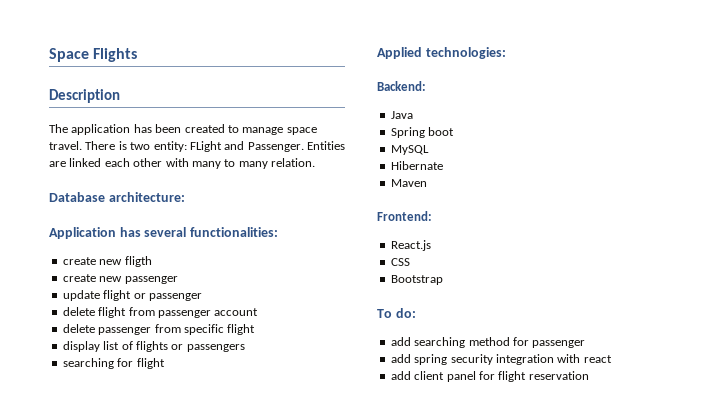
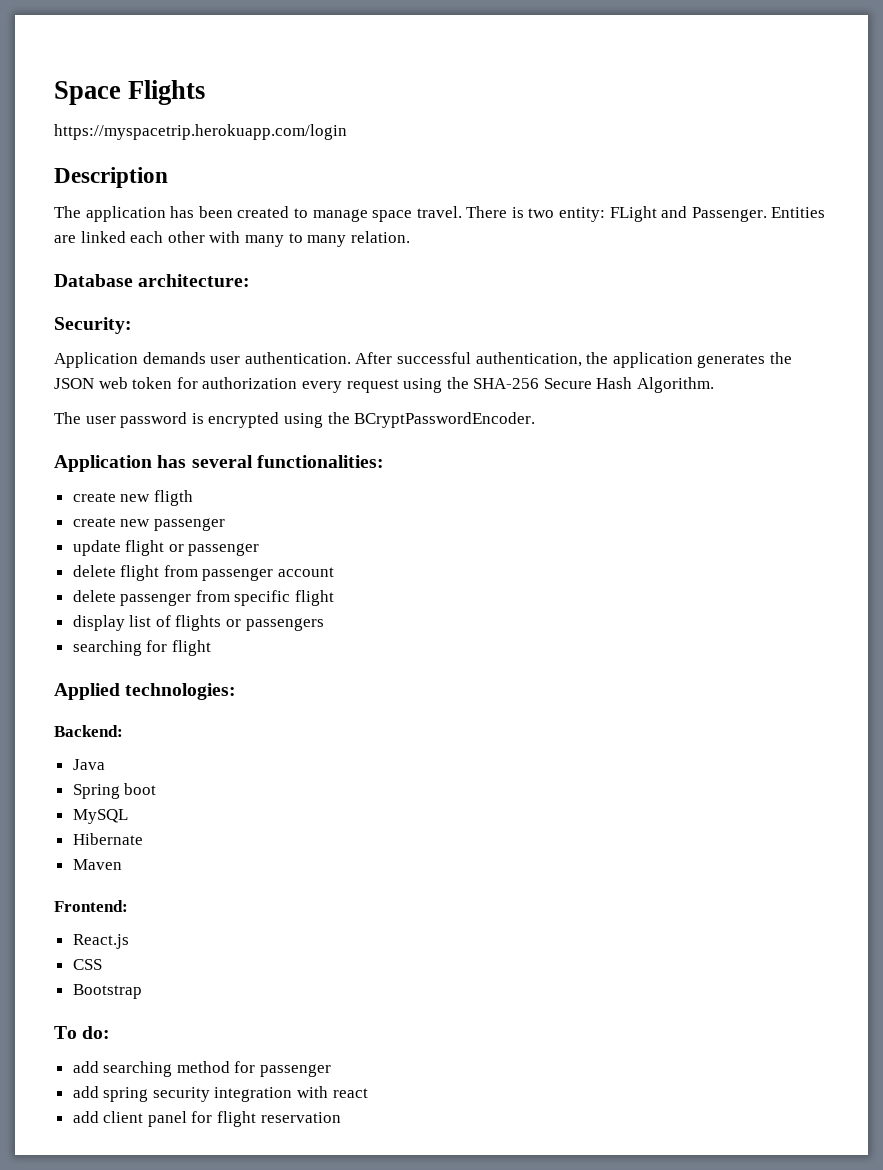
(138, 55) none -> [54,124,347,140] // https://myspacetrip.herokuapp.com/login
(185, 197) none -> [54,317,132,334] [54,352,792,368] [54,377,715,393] [54,412,536,428] // Security: // Application demands user authentication. After successful authentication, the application generates the JSON web token for authorization every request using the SHA-256 Secure Hash Algorithm. // The user password is encrypted using the BCryptPasswordEncoder.

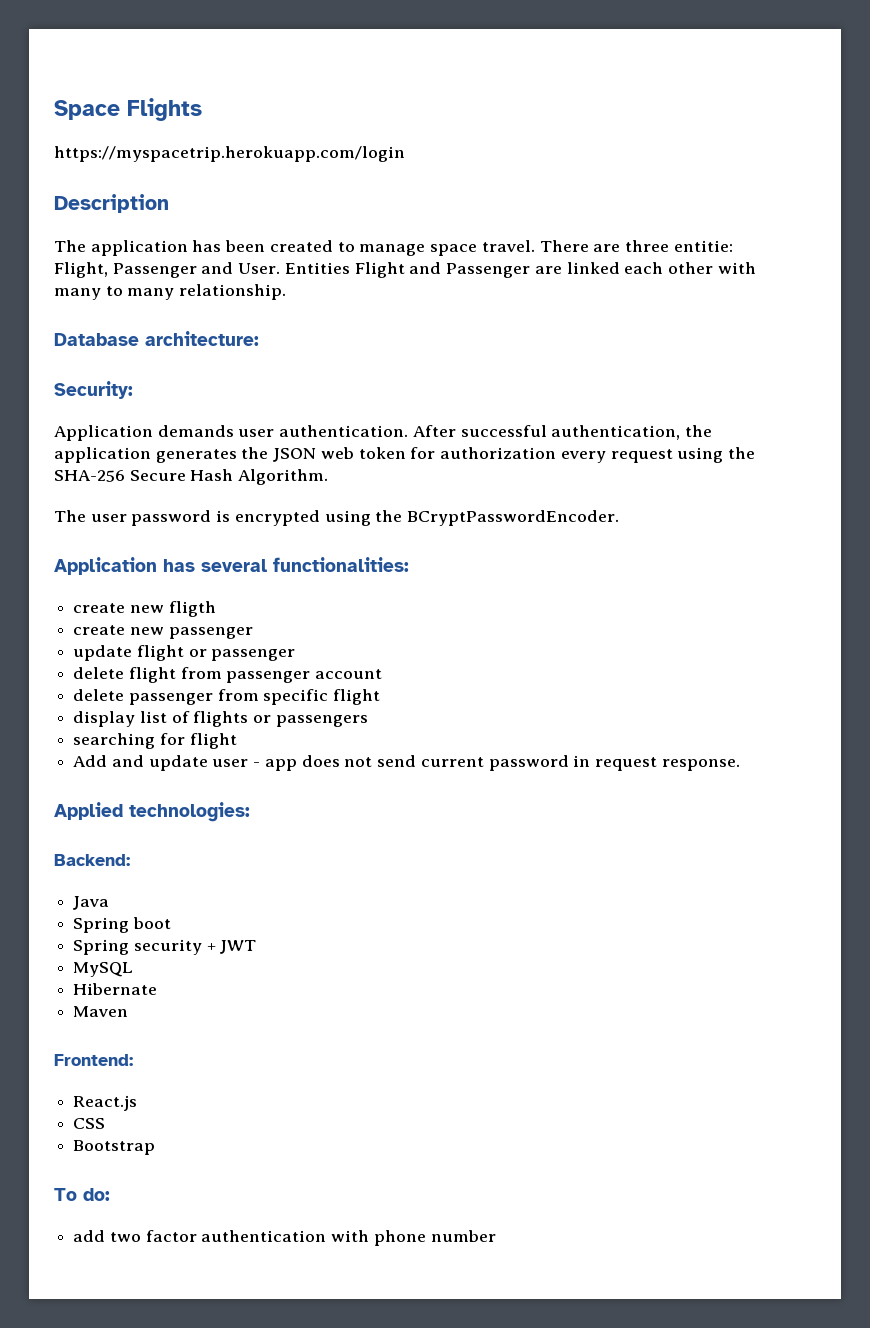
[511,206,826,222] is two entity: FLight and Passenger. Entities -> [593,240,733,252] [54,262,531,278] are three entitie: Flight, Passenger and User. Entities Flight and Passenger
[350,231,410,243] relation. -> [179,284,287,300] relationship.
(211, 648) none -> [73,755,740,771] // Add and update user - app does not send current password in request response.
(157, 789) none -> [73,939,257,955] // Spring security + JWT
[103,1061,332,1077] [72,1086,368,1102] [72,1111,341,1127] searching method for passenger // add spring security integration with react // add client panel for flight reservation -> [109,1230,496,1246] two factor authentication with phone number

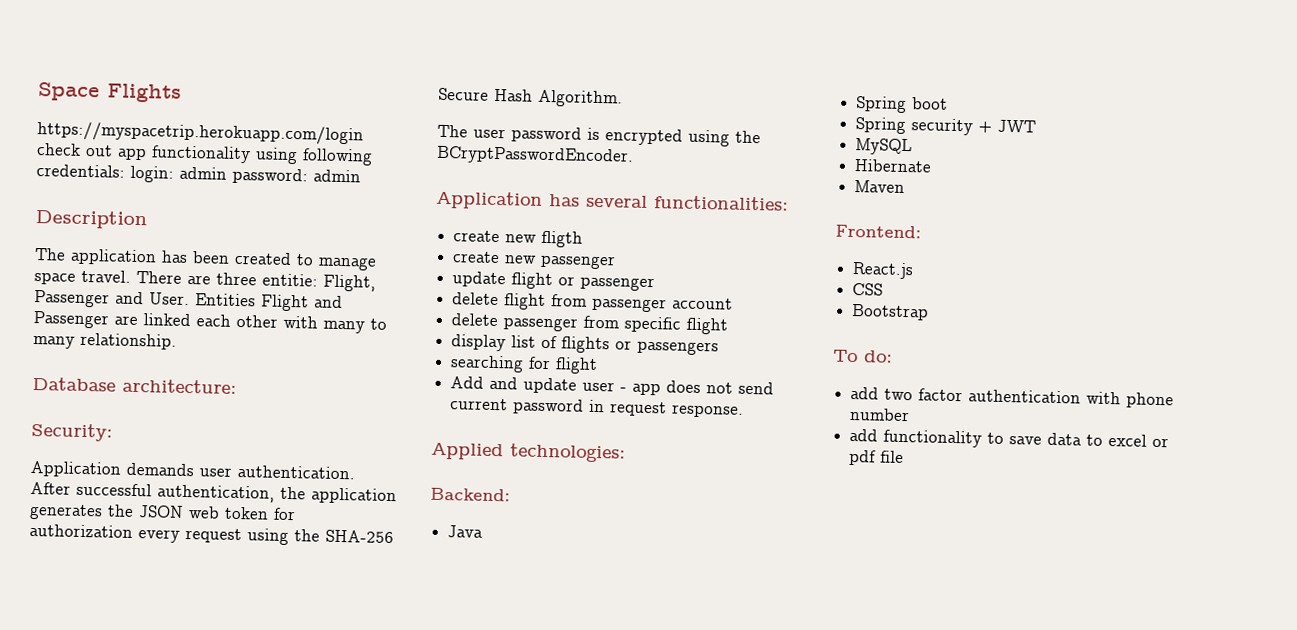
(405, 154) none -> [37,143,373,166] [36,164,361,185] check out app functionality using following credentials: login: admin password: admin
(496, 1236) none -> [849,428,1170,448] [849,449,905,466] // add functionality to save data to excel or pdf file

